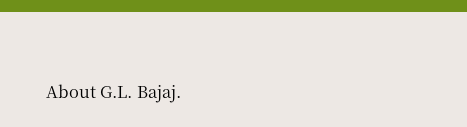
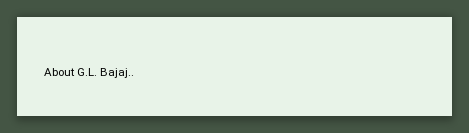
[136,85,181,103] Bajaj. -> [100,68,135,78] Bajaj..

